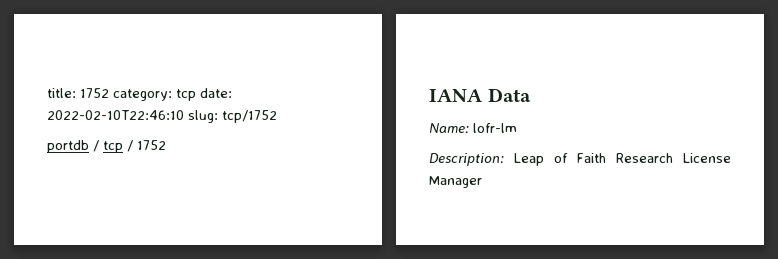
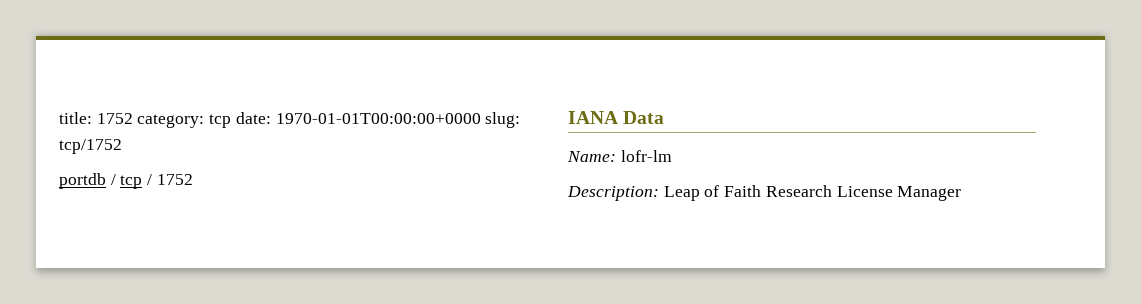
[47,110,184,120] 2022-02-10T22:46:10 -> [275,113,481,124] 1970-01-01T00:00:00+0000

